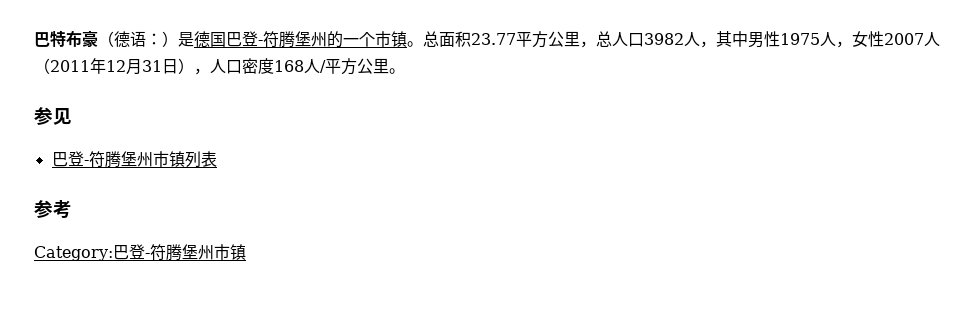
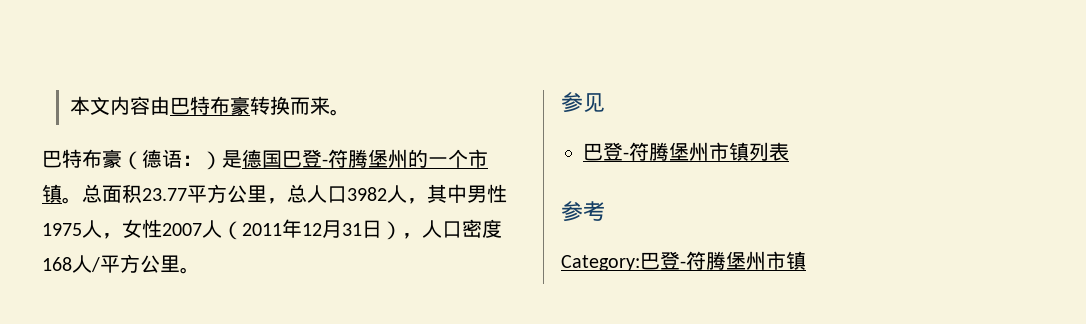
(34, 39) none -> [70,96,351,116] 本文内容由巴特布豪转换而来。 //

